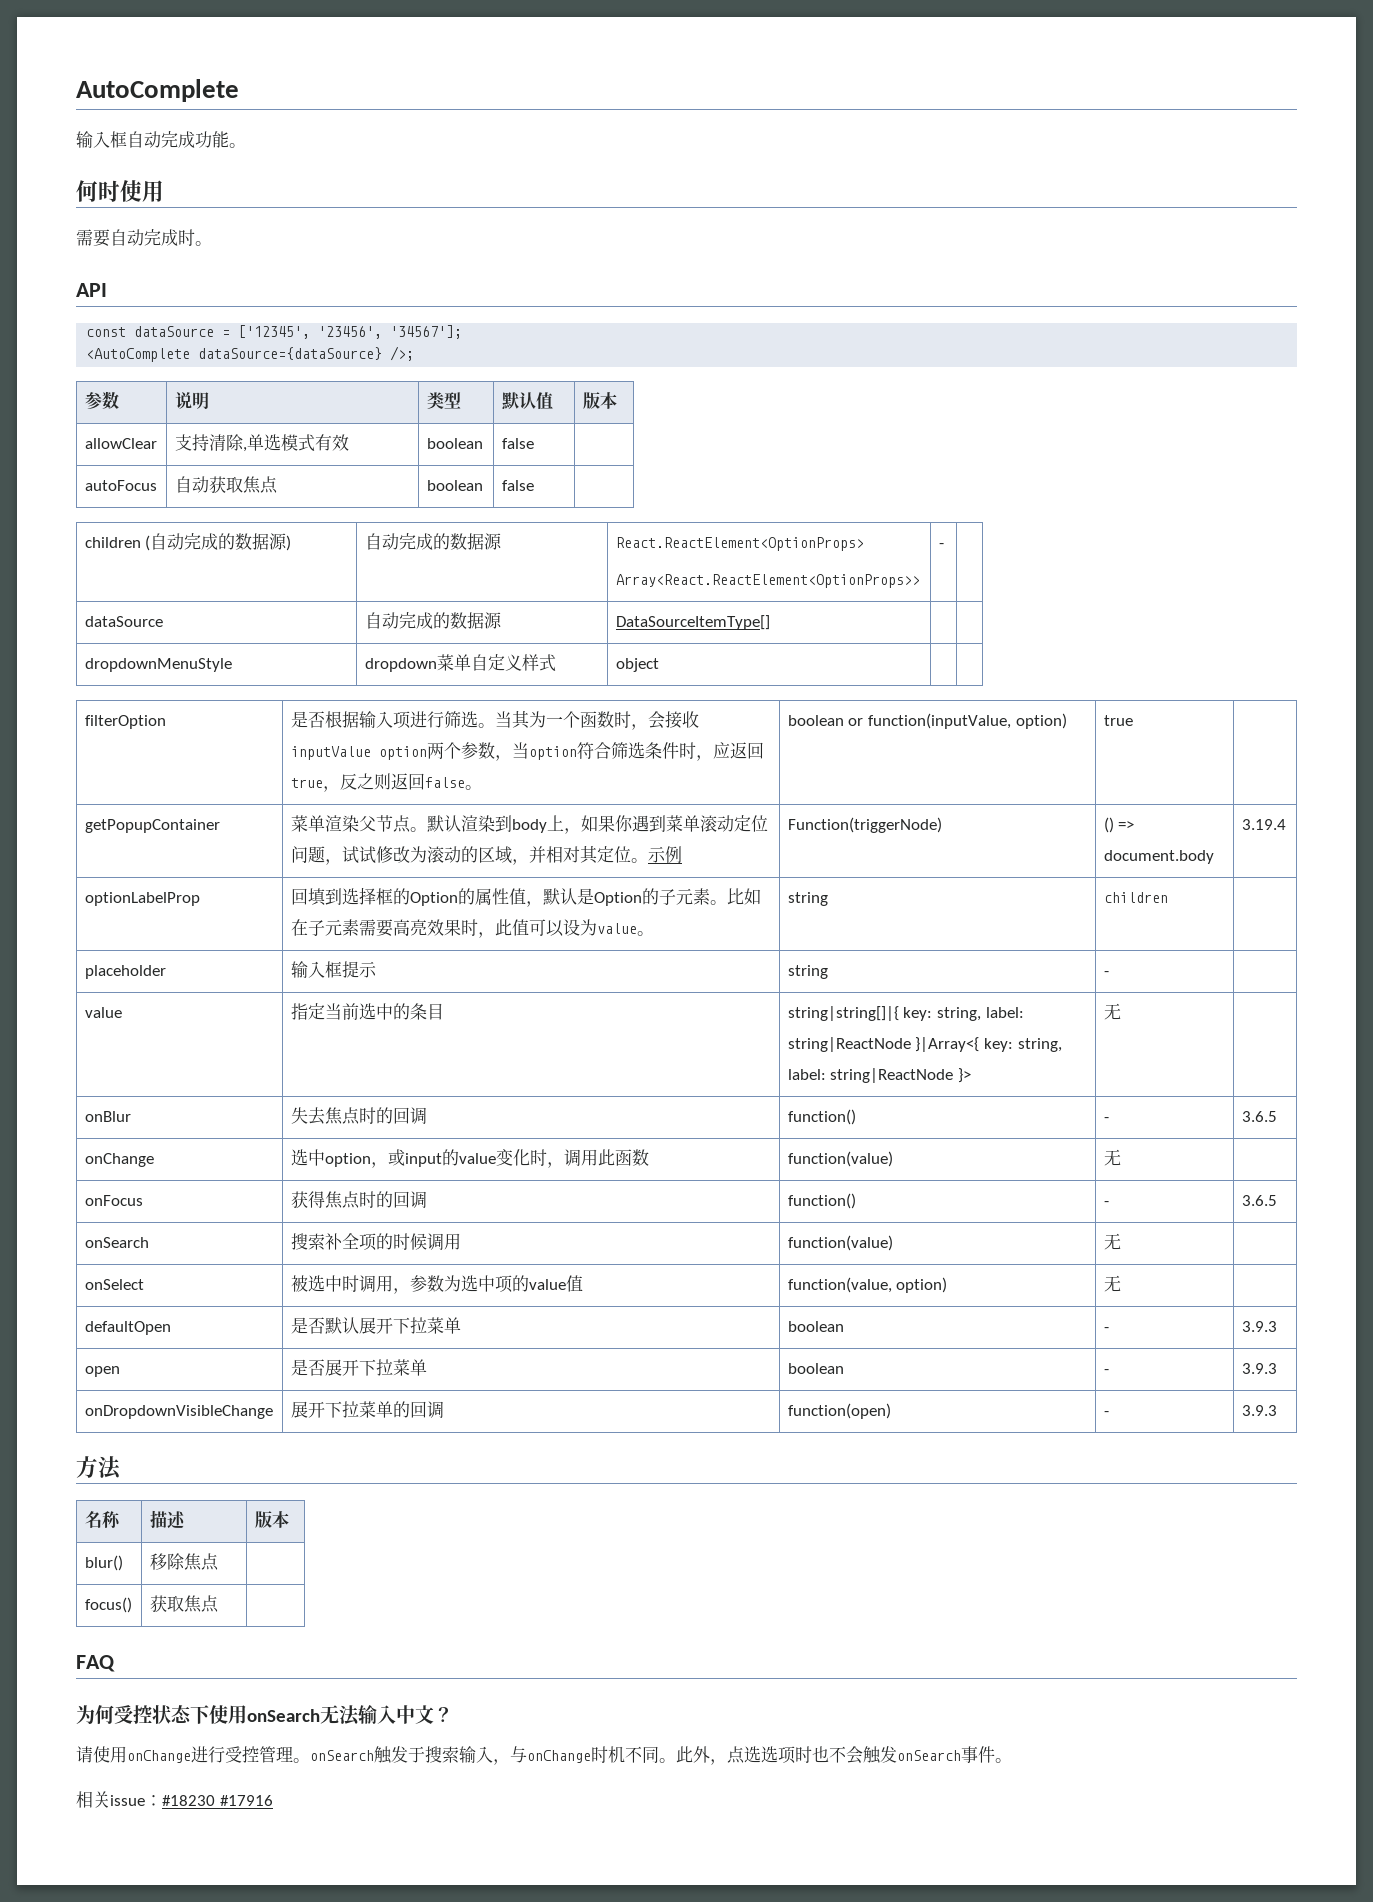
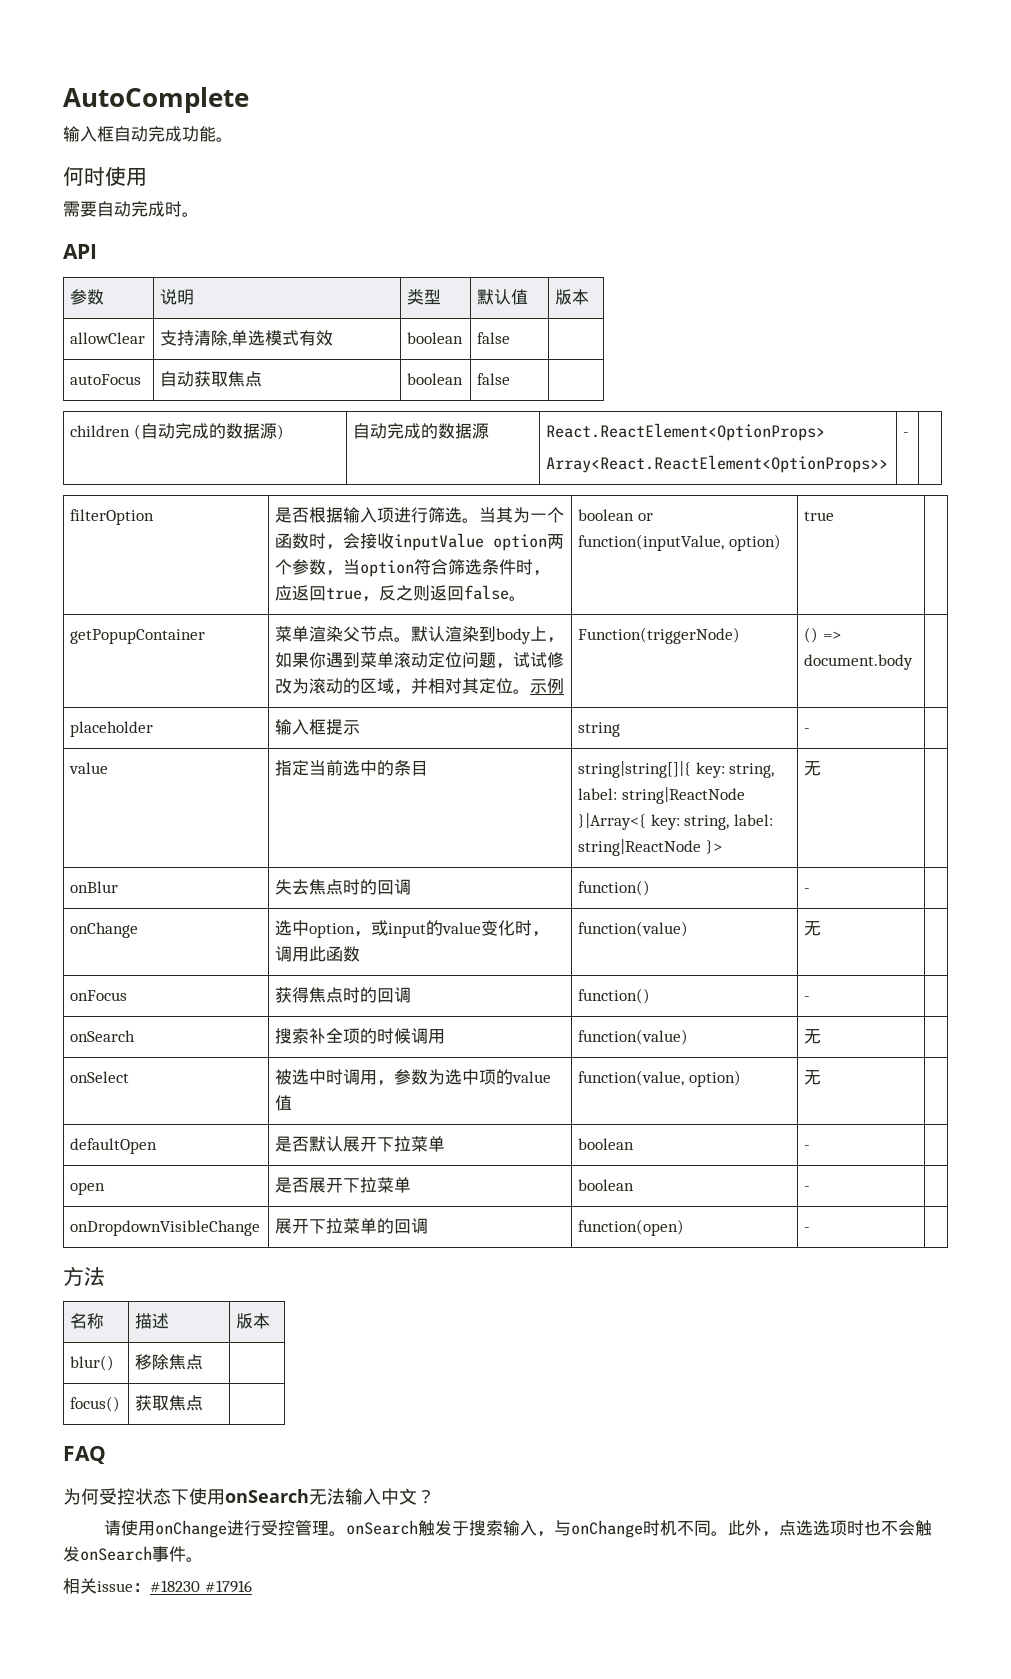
[86,325,463,339] [86,346,415,362] // const dataSource = ['12345', '23456', '34567']; // <AutoComplete dataSource={dataSource} />; -> (97, 251) none
[84,616,163,627] [364,612,502,629] [615,615,770,630] [84,658,232,672] [364,654,556,672] [615,658,659,672] // dataSource | 自动完成的数据源 | DataSourceItemType[] | | // dropdownMenuStyle | dropdown菜单自定义样式 | object | | -> (910, 434) none
[1241,819,1286,830] [84,892,200,906] [290,887,761,907] [290,919,654,938] [787,892,828,906] [1103,892,1168,903] | 3.19.4 // optionLabelProp | 回填到选择框的Option的属性值，默认是Option的子元素。比如在子元素需要高亮效果时，此值可以设为value。 | string | children -> (914, 662) none
[1241,1111,1277,1122] 3.6.5 -> (811, 890) none
[1241,1195,1277,1206] 3.6.5 -> (811, 998) none
[1241,1321,1277,1332] 3.9.3 -> (811, 1147) none
[1241,1363,1277,1374] 3.9.3 -> (811, 1188) none
[1241,1405,1277,1416] 3.9.3 -> (811, 1229) none

